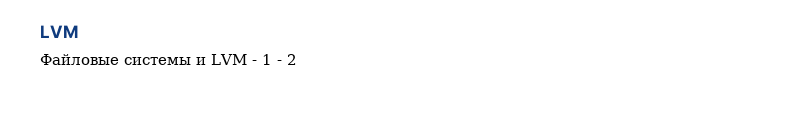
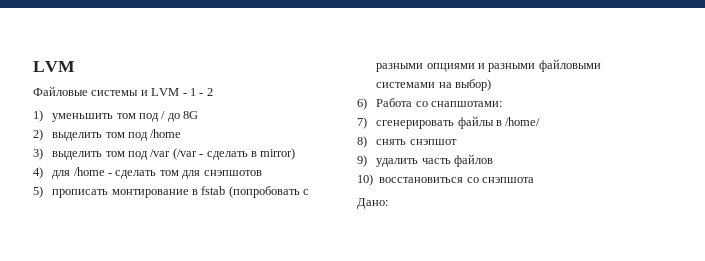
(297, 59) none -> [33,110,199,122] [33,129,182,141] [33,148,296,160] [33,167,262,179] [33,186,310,198] [376,59,601,72] [376,79,492,91] [357,98,503,110] [357,116,541,129] [357,136,457,148] [357,154,494,167] [357,174,534,186] [357,198,388,209] // 1) уменьшить том под / до 8G // 2) выделить том под /home // 3) выделить том под /var (/var - сделать в mirror) // 4) для /home - сделать том для снэпшотов // 5) прописать монтирование в fstab (попробовать с разными опциями и разными файловыми системами на выбор) // 6) Работа со снапшотами: // 7) сгенерировать файлы в /home/ // 8) снять снэпшот // 9) удалить часть файлов // 10) восстановиться со снэпшота // Дано:

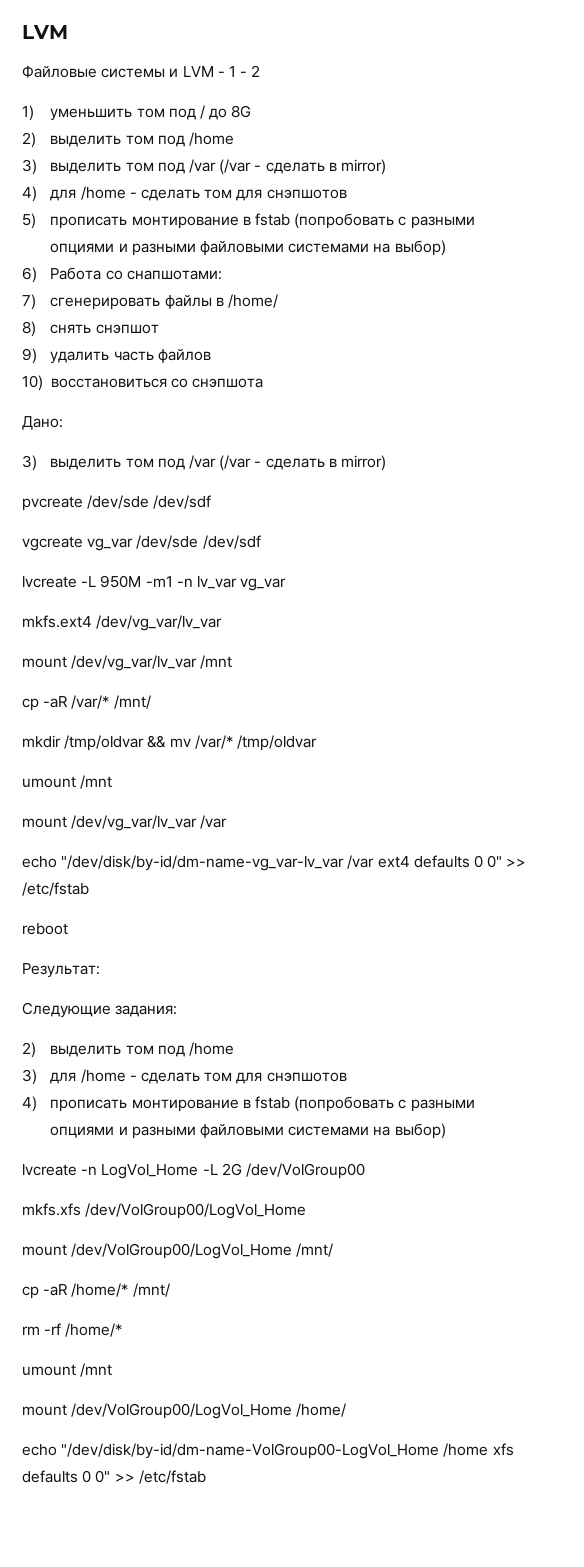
(388, 203) none -> [22,455,386,471] [22,495,212,511] [22,535,261,551] [22,575,287,591] [22,615,223,631] [22,655,233,671] [22,695,151,711] [22,735,317,751] [22,775,113,789] [22,815,228,831] [22,855,527,871] [22,882,89,896] [22,923,68,935] [22,963,100,978] [22,1002,178,1018] [22,1042,235,1058] [22,1069,347,1085] [22,1096,475,1112] [50,1123,446,1139] [22,1163,365,1179] [22,1203,307,1219] [22,1243,334,1259] [22,1283,170,1299] [22,1323,123,1337] [22,1363,113,1377] [22,1403,347,1419] [22,1443,514,1459] [22,1470,206,1484] // 3) выделить том под /var (/var - сделать в mirror) // pvcreate /dev/sde /dev/sdf // vgcreate vg_var /dev/sde /dev/sdf // lvcreate -L 950M -m1 -n lv_var vg_var // mkfs.ext4 /dev/vg_var/lv_var // mount /dev/vg_var/lv_var /mnt // cp -aR /var/* /mnt/ // mkdir /tmp/oldvar && mv /var/* /tmp/oldvar // umount /mnt // mount /dev/vg_var/lv_var /var // echo "/dev/disk/by-id/dm-name-vg_var-lv_var /var ext4 defaults 0 0" >> /etc/fstab // reboot // Результат: // Следующие задания: // 2) выделить том под /home // 3) для /home - сделать том для снэпшотов // 4) прописать монтирование в fstab (попробовать с разными опциями и разными файловыми системами на выбор) // lvcreate -n LogVol_Home -L 2G /dev/VolGroup00 // mkfs.xfs /dev/VolGroup00/LogVol_Home // mount /dev/VolGroup00/LogVol_Home /mnt/ // cp -aR /home/* /mnt/ // rm -rf /home/* // umount /mnt // mount /dev/VolGroup00/LogVol_Home /home/ // echo "/dev/disk/by-id/dm-name-VolGroup00-LogVol_Home /home xfs defaults 0 0" >> /etc/fstab

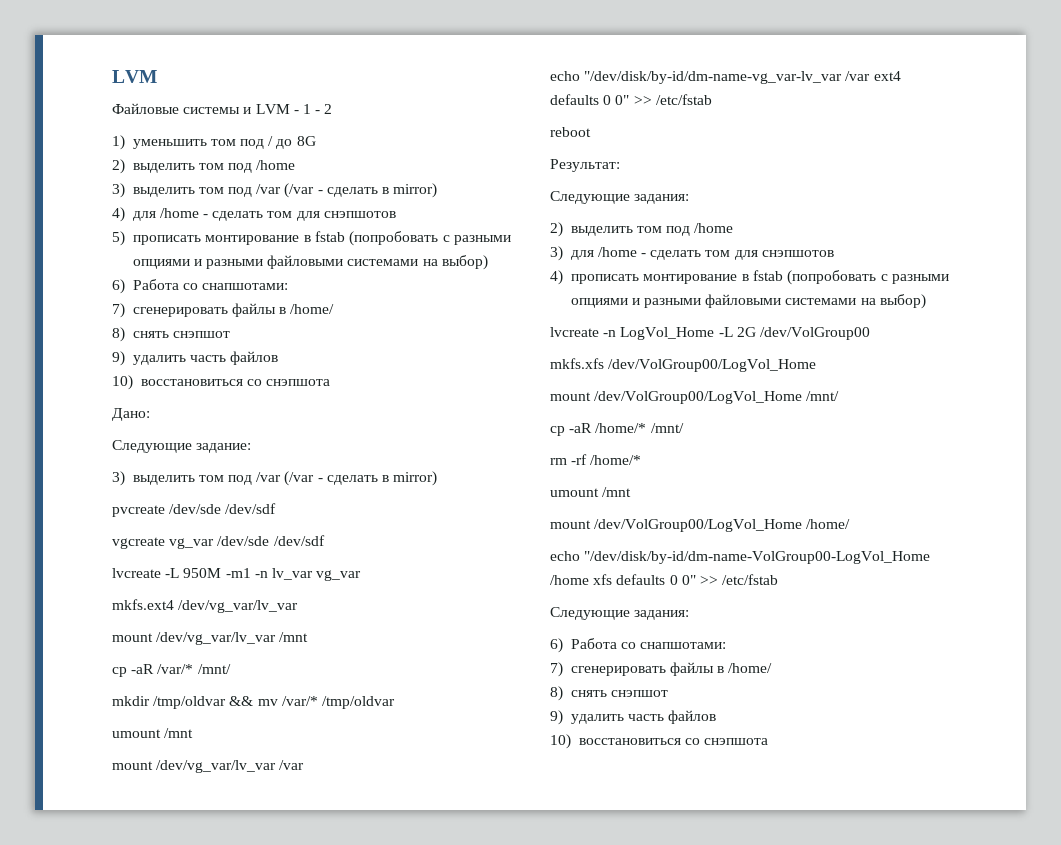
(63, 423) none -> [112,440,252,453] // Следующие заданиe:
(206, 1477) none -> [550,607,690,620] [550,638,727,653] [550,662,773,677] [550,686,668,701] [550,710,717,725] [550,734,769,749] // Следующие задания: // 6) Работа со снапшотами: // 7) сгенерировать файлы в /home/ // 8) снять снэпшот // 9) удалить часть файлов // 10) восстановиться со снэпшота

